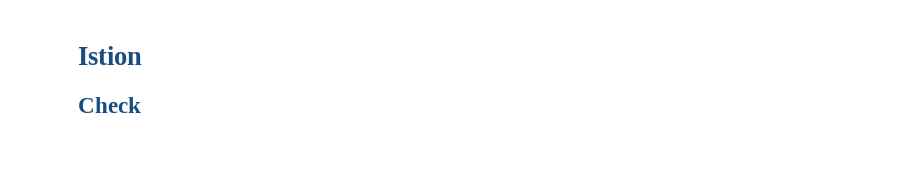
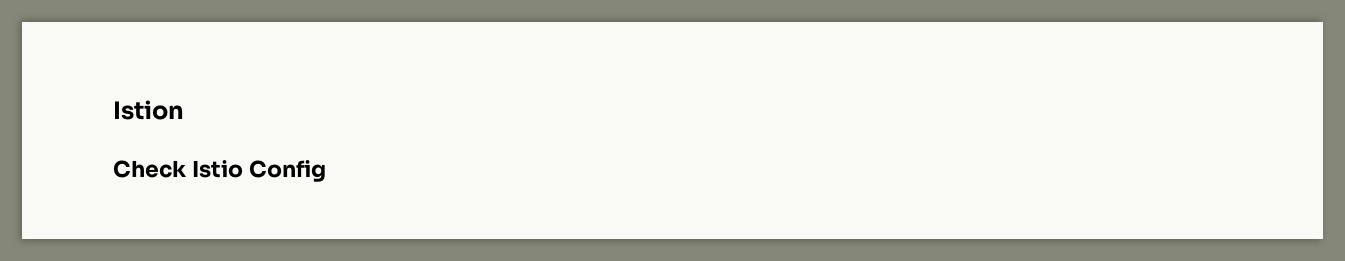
(141, 105) none -> [191,160,326,182] Istio Config

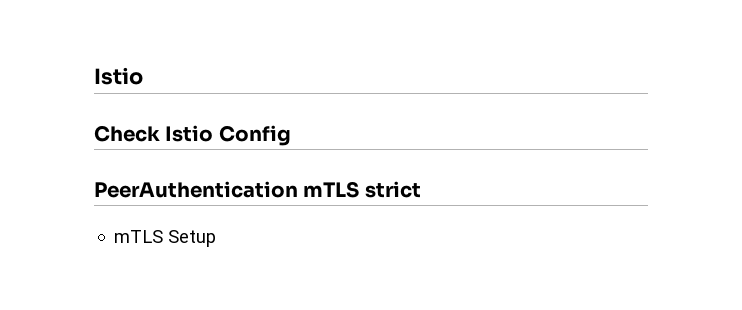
[113,100,184,120] Istion -> [94,67,143,85] Istio
(326, 171) none -> [94,181,421,198] [114,230,217,247] // PeerAuthentication mTLS strict // mTLS Setup

